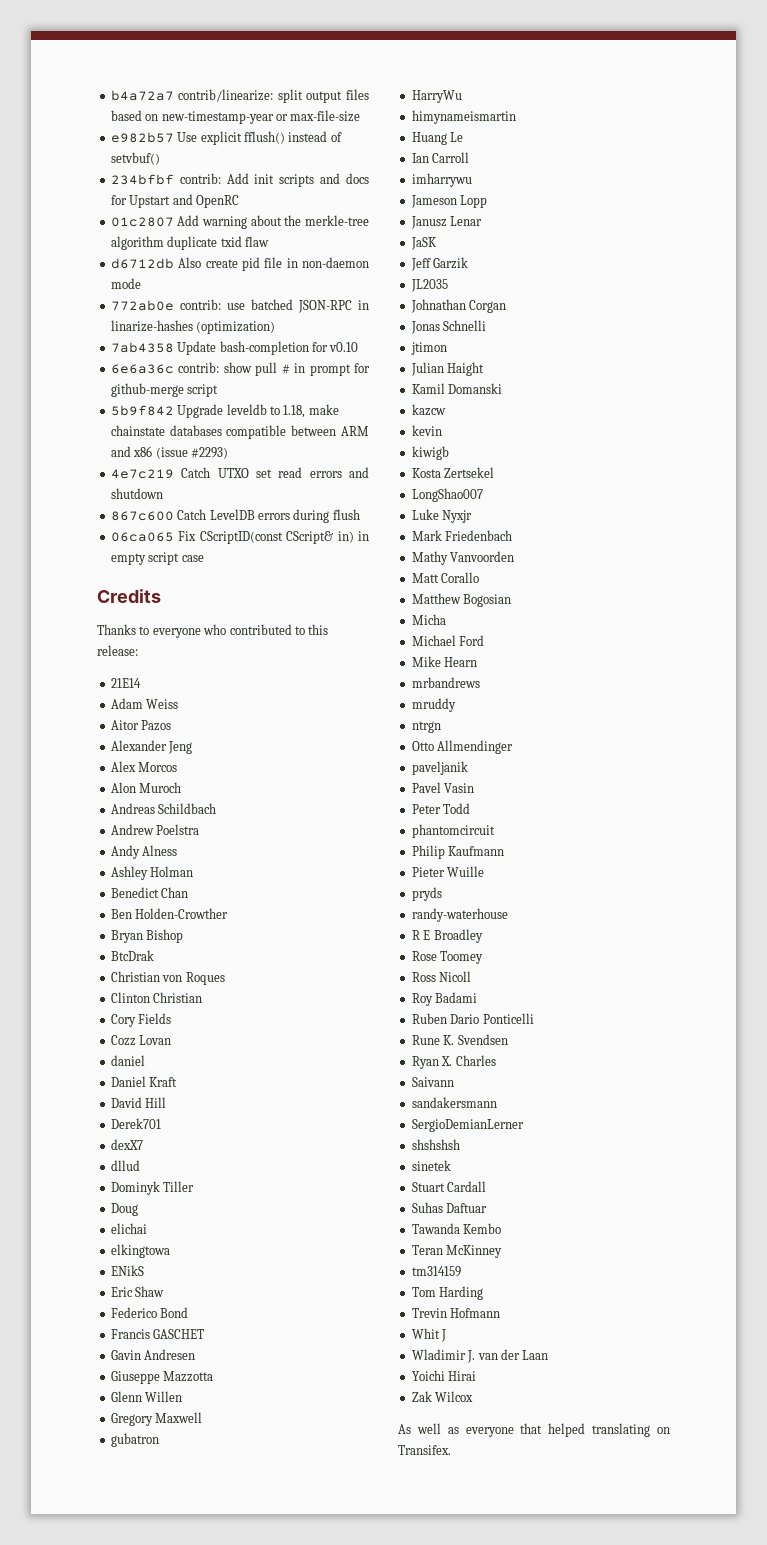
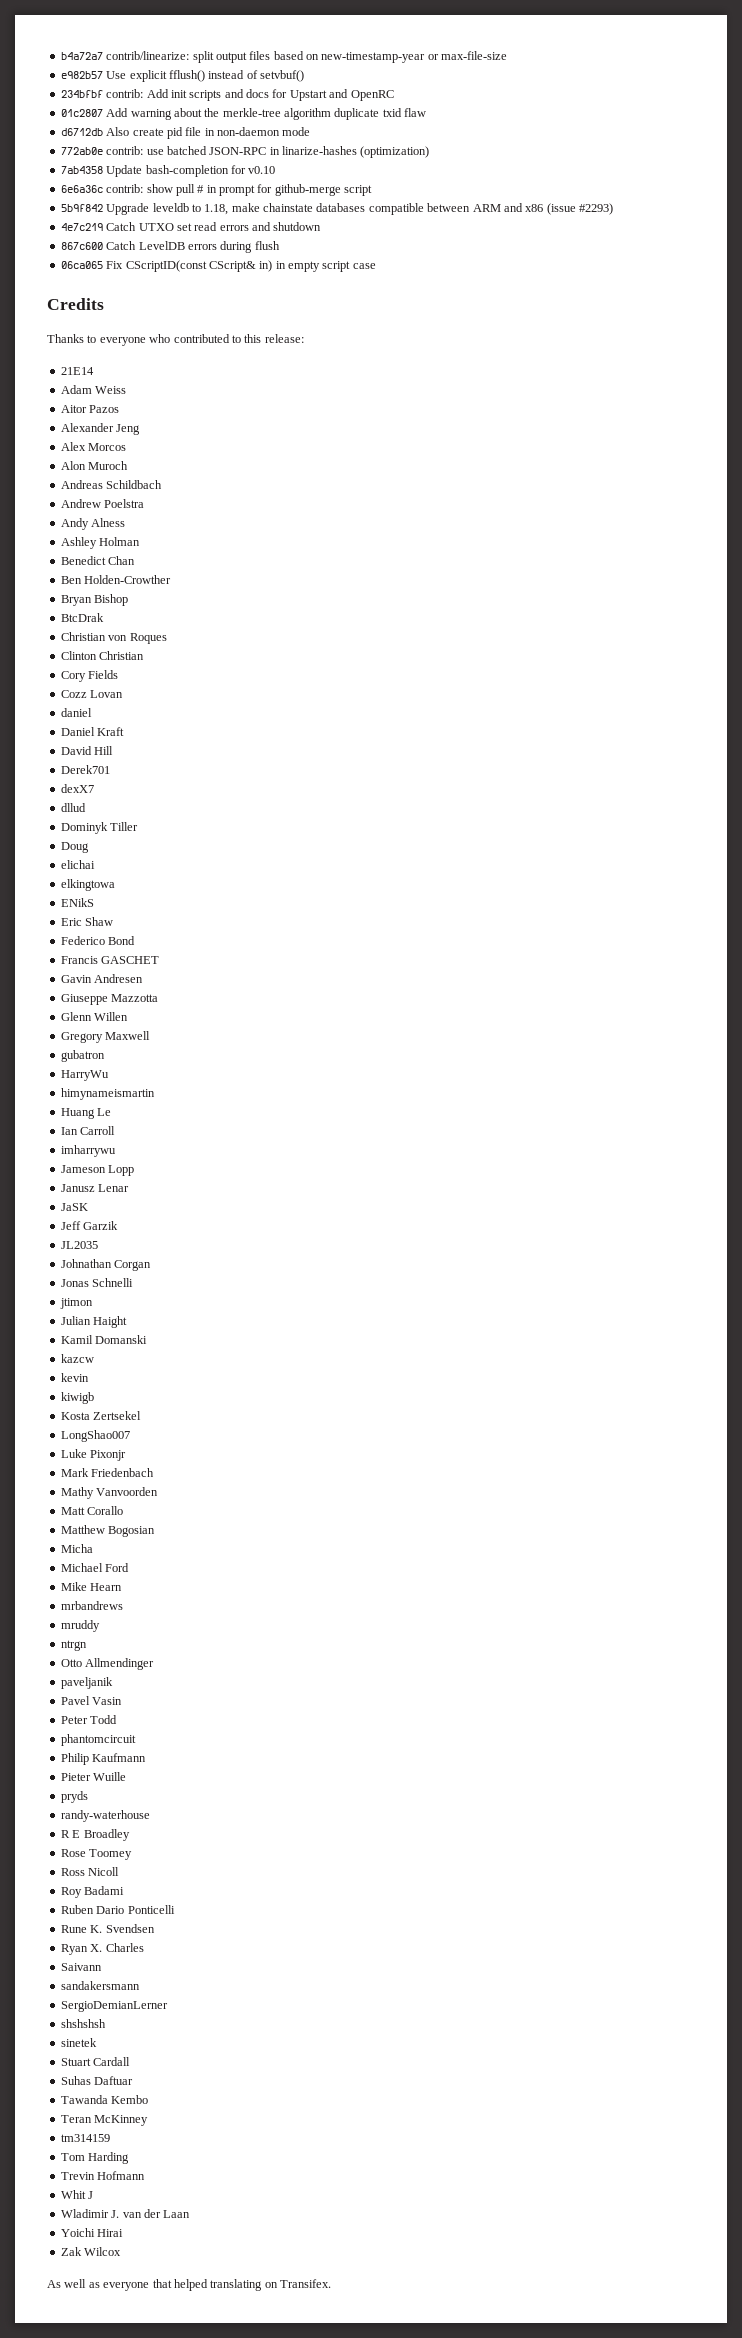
[442,510,473,523] Nyxjr -> [90,1450,127,1461] Pixonjr

